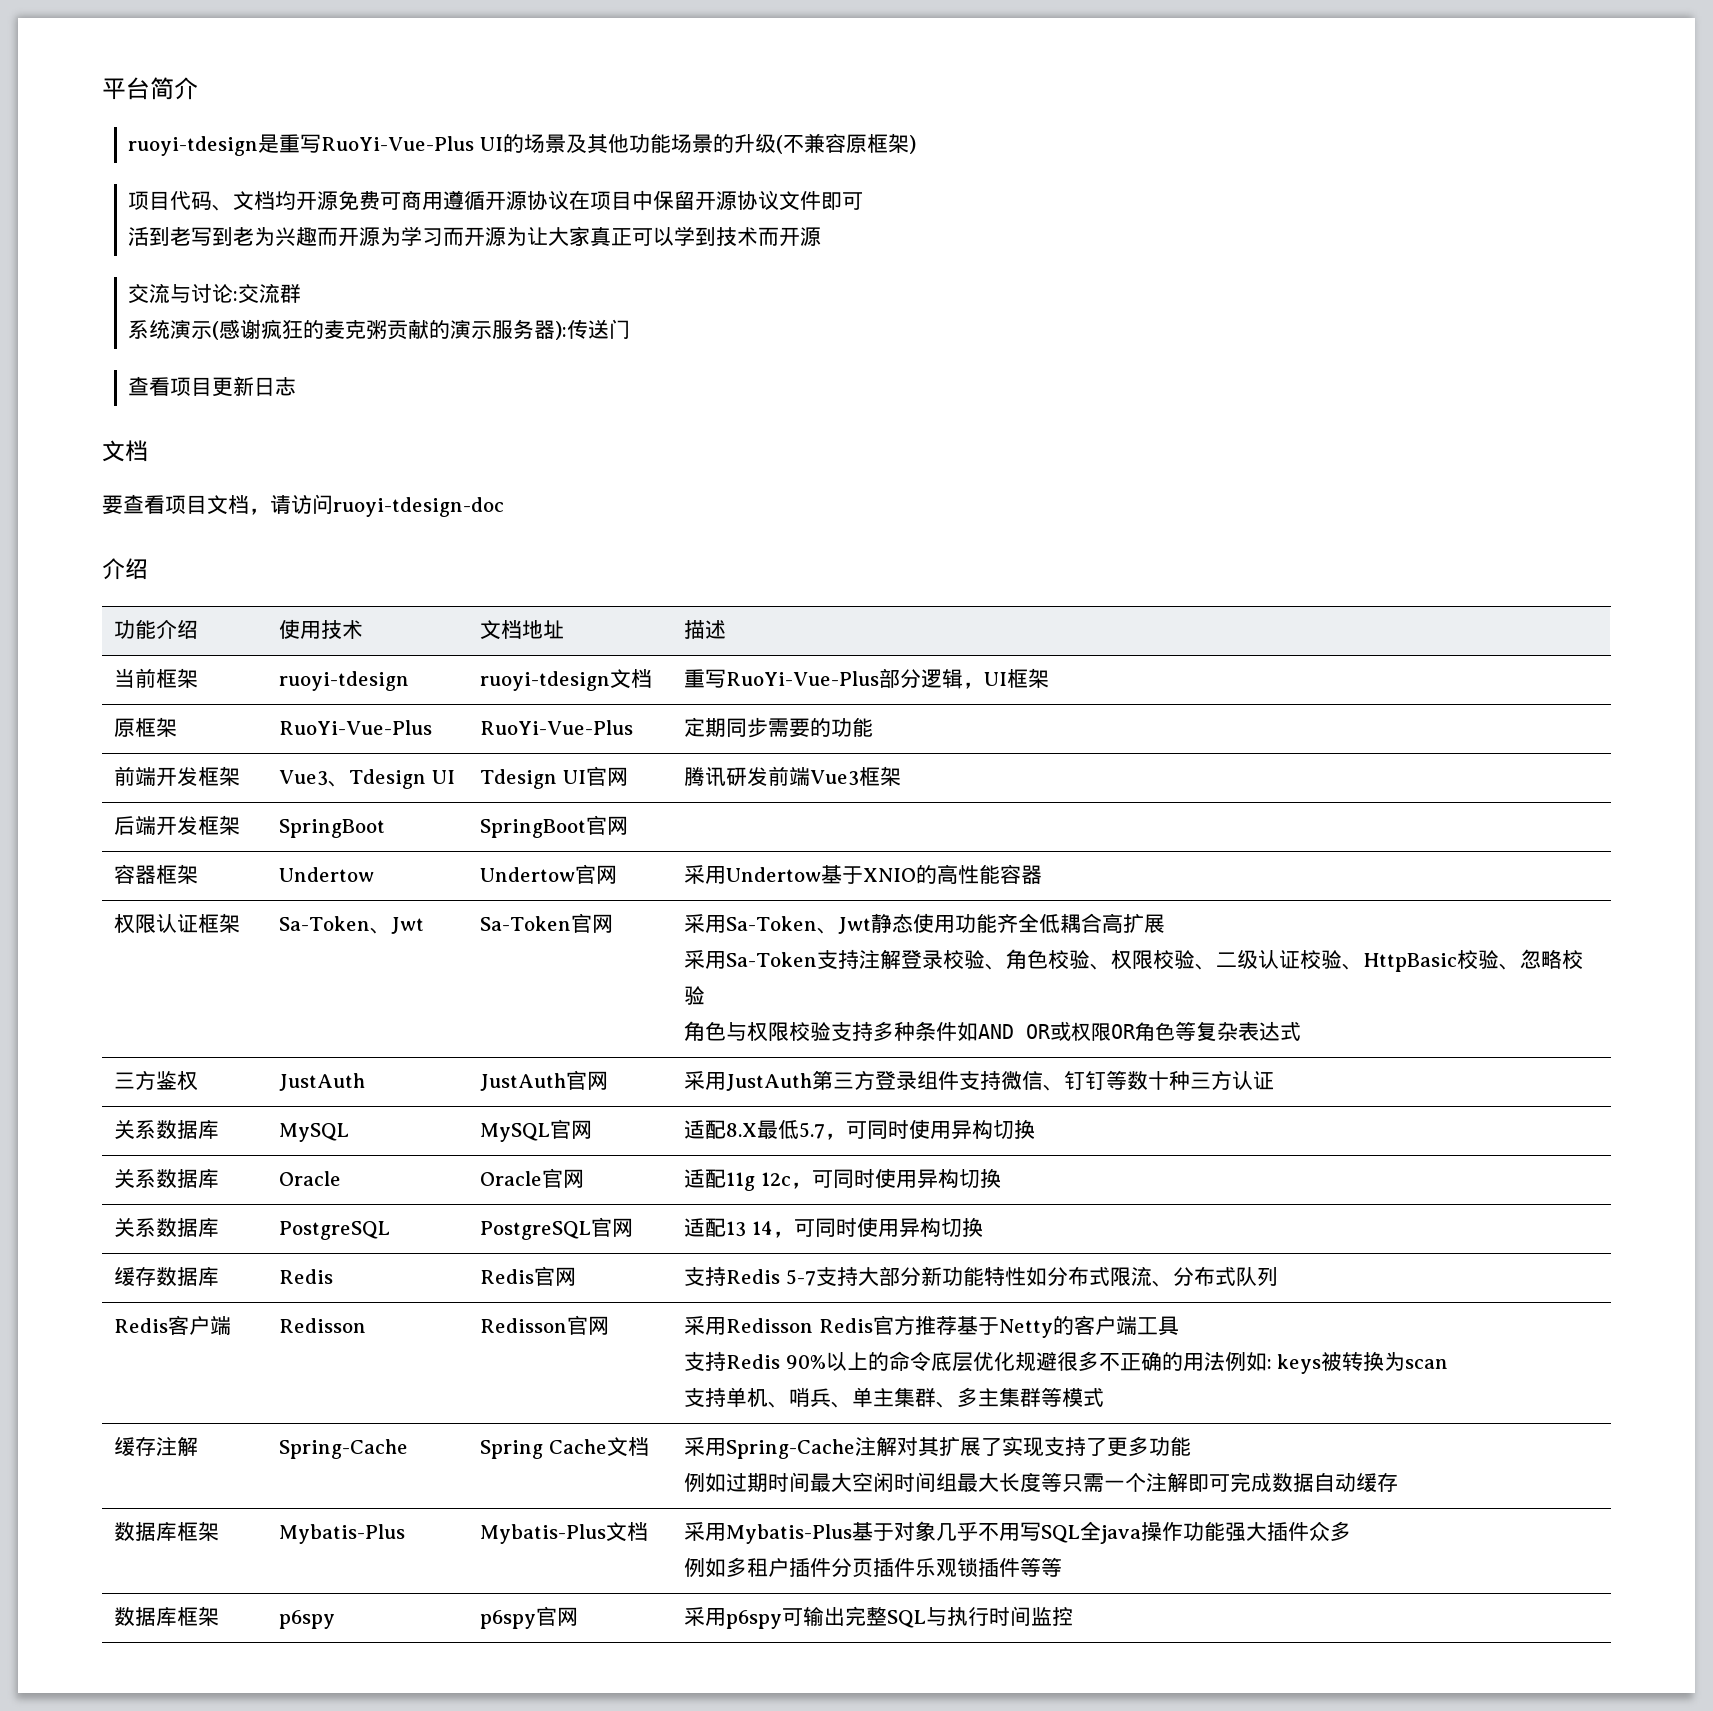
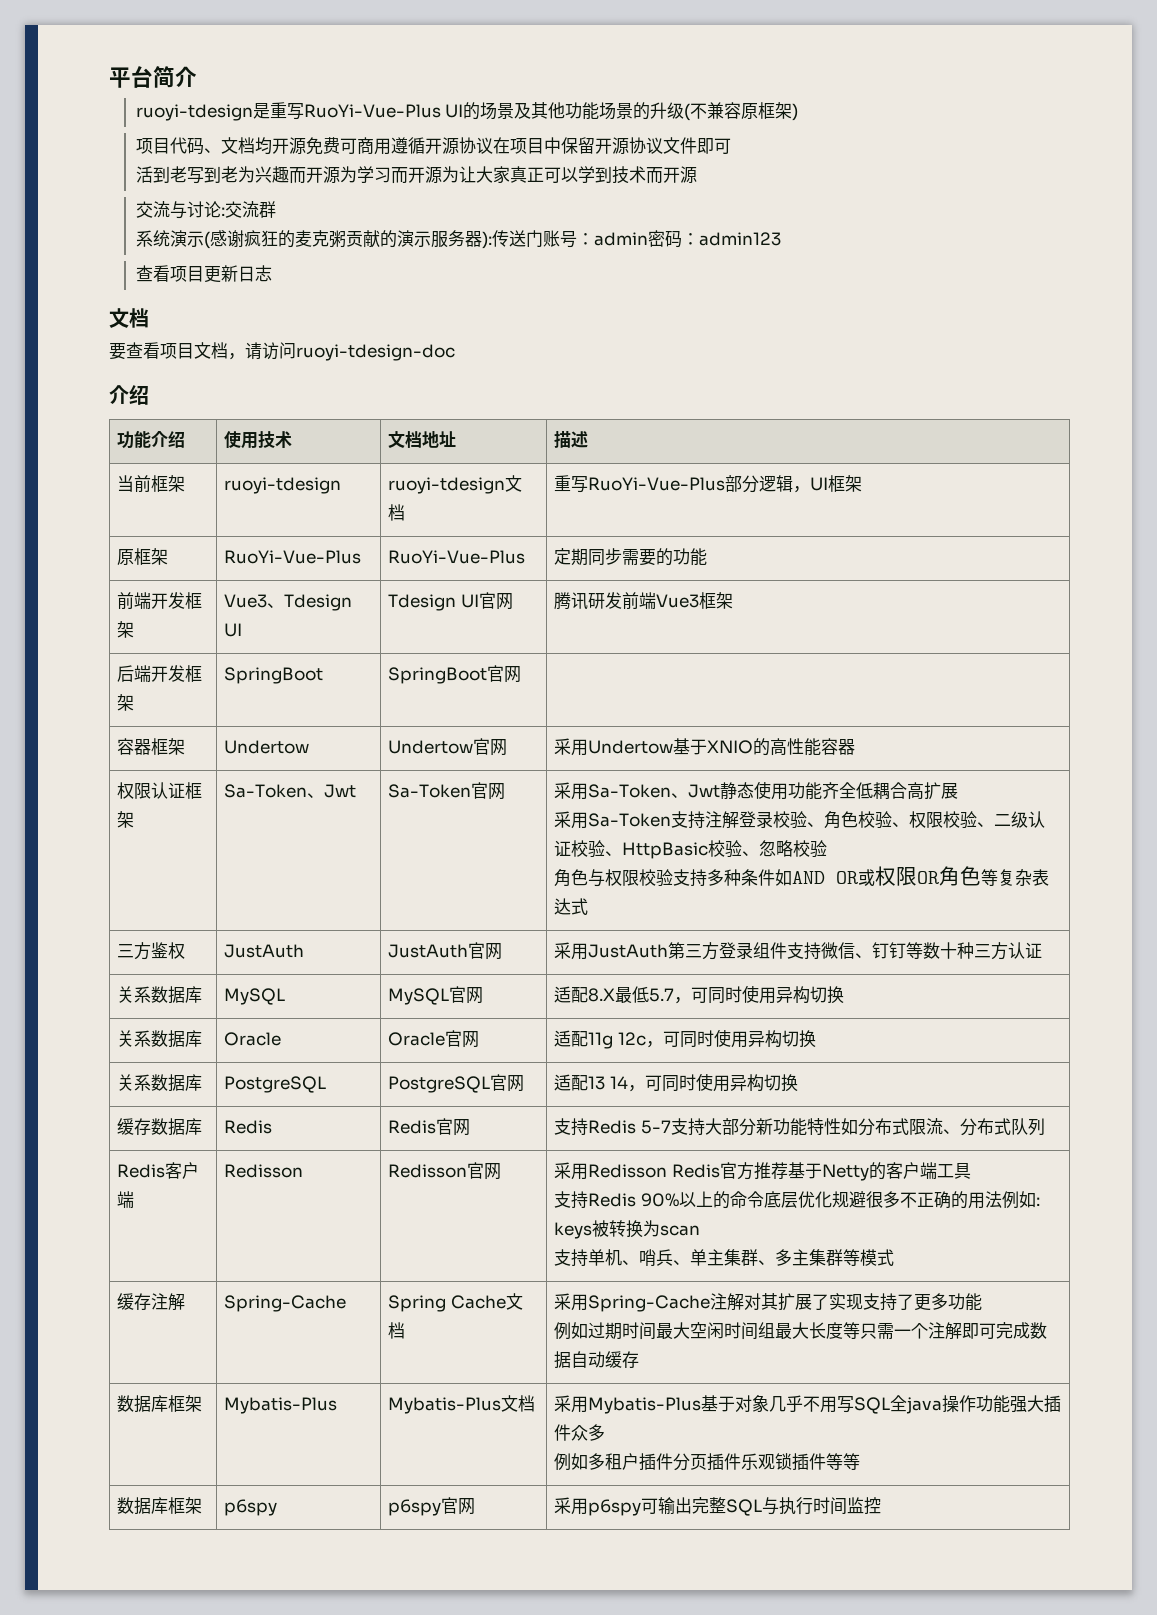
(631, 329) none -> [542,230,781,248] 账号：admin密码：admin123

